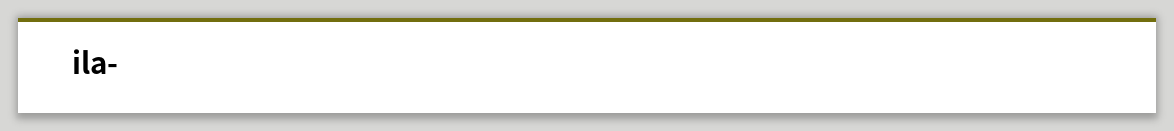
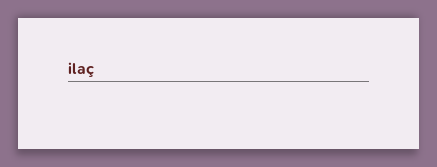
[72,49,118,74] ila- -> [68,62,95,77] ilaç

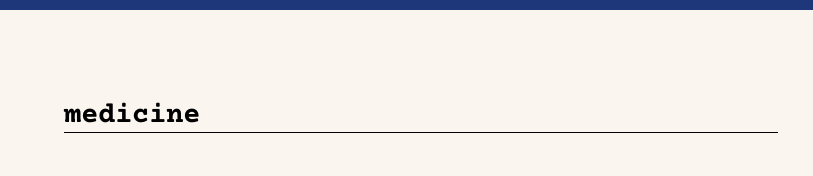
[68,62,95,77] ilaç -> [63,102,200,123] medicine

